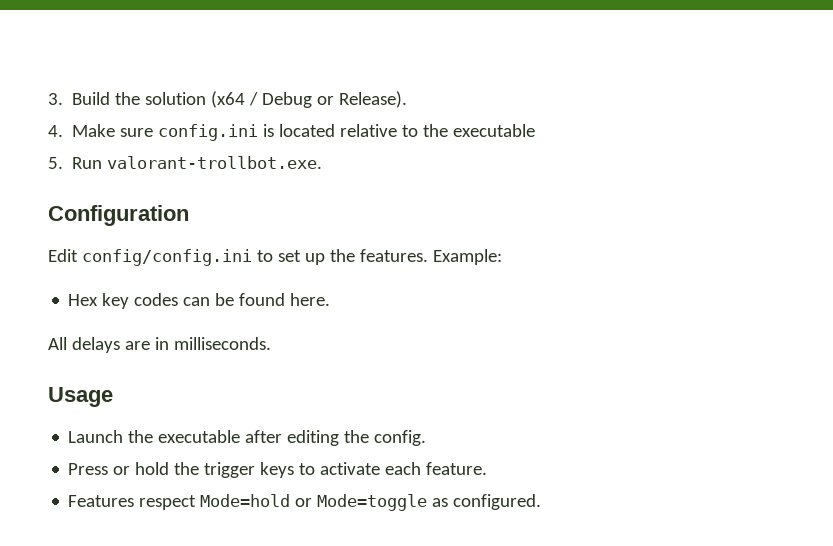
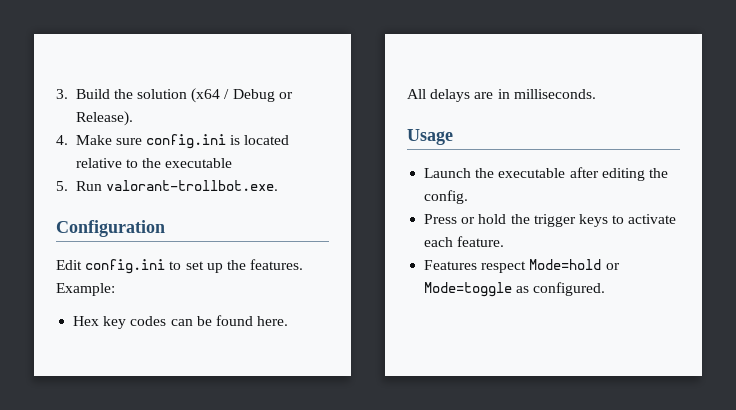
[81,249,252,266] config/config.ini -> [85,259,166,274] config.ini

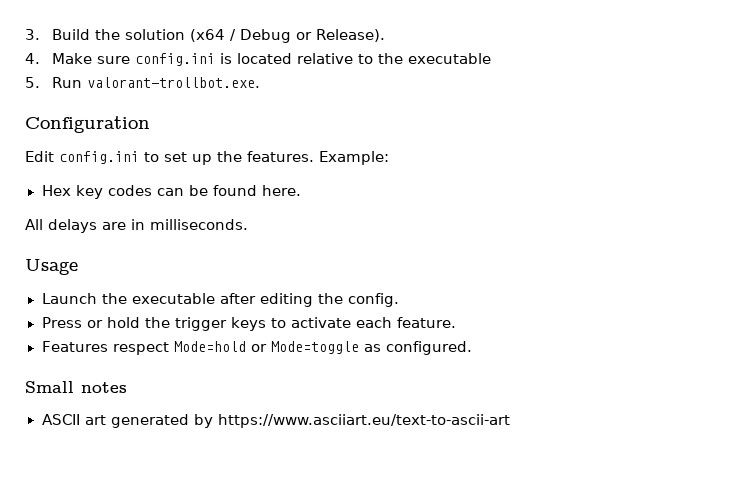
(606, 289) none -> [25,381,127,393] [41,414,511,428] // Small notes // ASCII art generated by https://www.asciiart.eu/text-to-ascii-art

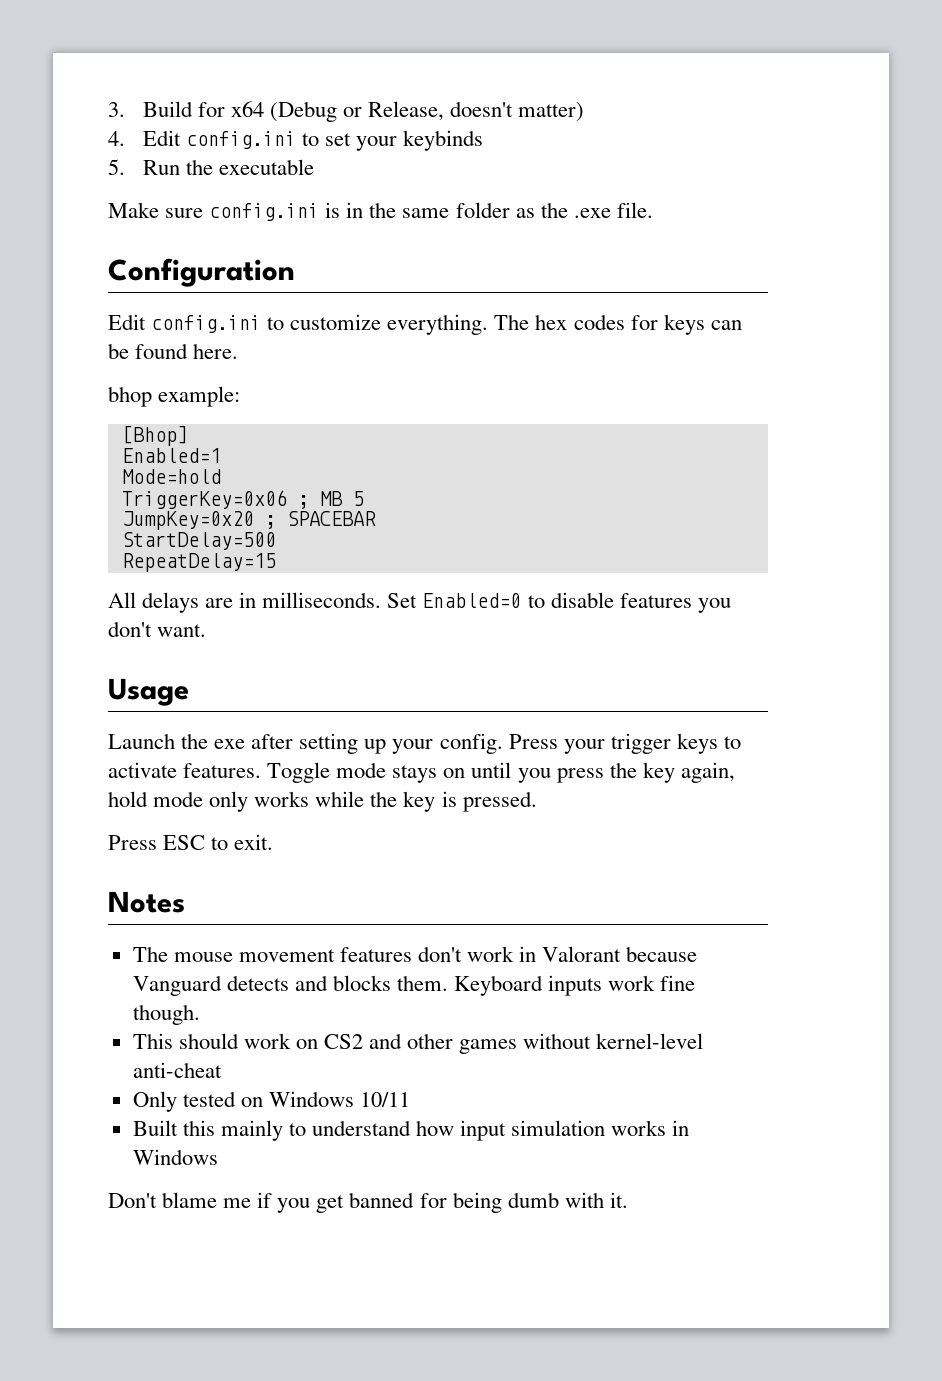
[95,29,386,43] [25,53,492,66] [25,77,261,88] [25,116,150,133] [25,151,389,165] [41,185,301,199] the solution (x64 / Debug or Release). // 4. Make sure config.ini is located relative to the executable // 5. Run valorant-trollbot.exe. // Configuration // Edit config.ini to set up the features. Example: // Hex key codes can be found here. -> [197,101,585,122] [108,130,484,151] [108,159,315,175] [108,202,653,221] [108,258,295,287] [108,314,742,335] [108,343,239,359] [108,386,241,407] [121,425,188,446] [121,448,221,463] [121,469,221,484] [121,490,364,509] [121,511,376,530] [121,532,276,550] [121,553,276,572] for x64 (Debug or Release, doesn't matter) // 4. Edit config.ini to set your keybinds // 5. Run the executable // Make sure config.ini is in the same folder as the .exe file. // Configuration // Edit config.ini to customize everything. The hex codes for keys can be found here. // bhop example: // [Bhop] // Enabled=1 // Mode=hold // TriggerKey=0x06 ; MB 5 // JumpKey=0x20 ; SPACEBAR // StartDelay=500 // RepeatDelay=15
[25,259,78,275] [41,293,399,307] [41,317,456,331] [41,341,472,355] [25,381,127,393] [41,414,511,428] // Usage // Launch the executable after editing the config. // Press or hold the trigger keys to activate each feature. // Features respect Mode=hold or Mode=toggle as configured. // Small notes // ASCII art generated by https://www.asciiart.eu/text-to-ascii-art -> [387,592,731,613] [108,621,207,637] [108,678,189,706] [108,733,741,754] [108,762,735,783] [108,791,537,812] [108,834,274,850] [108,891,185,913] [132,946,698,962] [132,975,696,996] [132,1004,200,1025] [132,1033,704,1054] [132,1062,222,1078] [132,1091,411,1112] [132,1120,690,1141] [132,1149,218,1165] [108,1192,628,1213] Set Enabled=0 to disable features you don't want. // Usage // Launch the exe after setting up your config. Press your trigger keys to activate features. Toggle mode stays on until you press the key again, hold mode only works while the key is pressed. // Press ESC to exit. // Notes // The mouse movement features don't work in Valorant because Vanguard detects and blocks them. Keyboard inputs work fine though. // This should work on CS2 and other games without kernel-level anti-cheat // Only tested on Windows 10/11 // Built this mainly to understand how input simulation works in Windows // Don't blame me if you get banned for being dumb with it.

